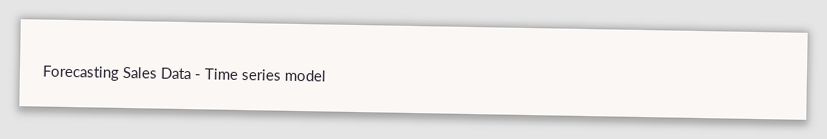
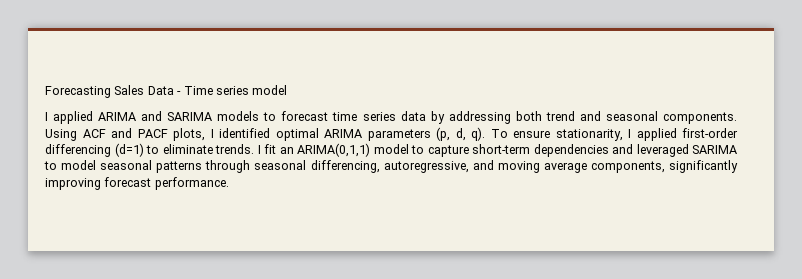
(326, 75) none -> [45,111,737,124] [45,127,738,141] [45,143,737,157] [44,160,738,173] [45,177,229,190] // I applied ARIMA and SARIMA models to forecast time series data by addressing both trend and seasonal components. Using ACF and PACF plots, I identified optimal ARIMA parameters (p, d, q). To ensure stationarity, I applied first-order differencing (d=1) to eliminate trends. I fit an ARIMA(0,1,1) model to capture short-term dependencies and leveraged SARIMA to model seasonal patterns through seasonal differencing, autoregressive, and moving average components, significantly improving forecast performance.

